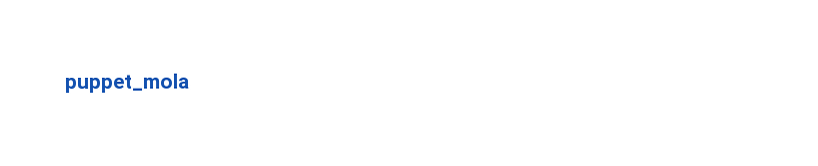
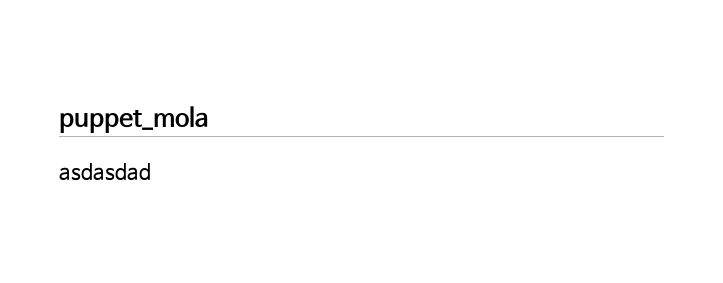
(190, 83) none -> [59,163,151,181] // asdasdad

